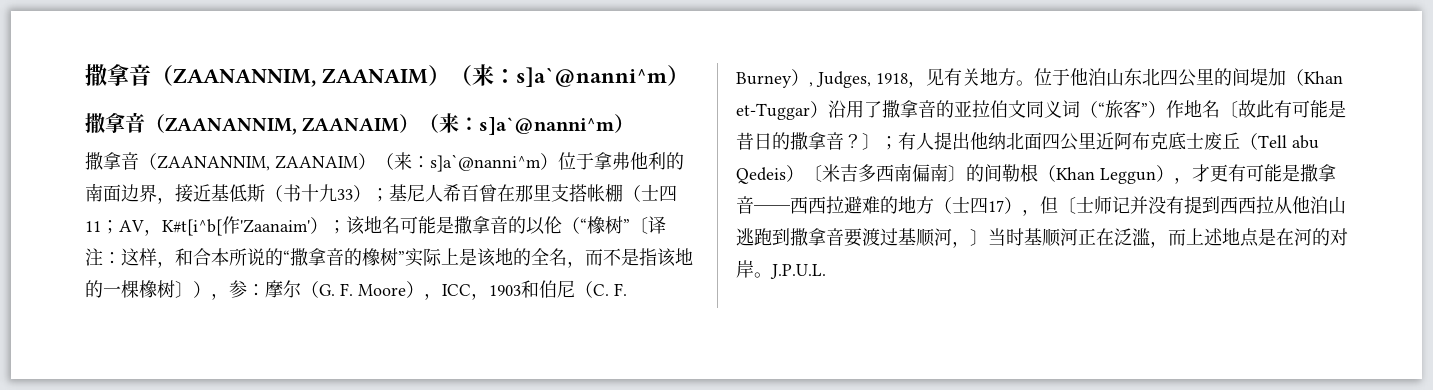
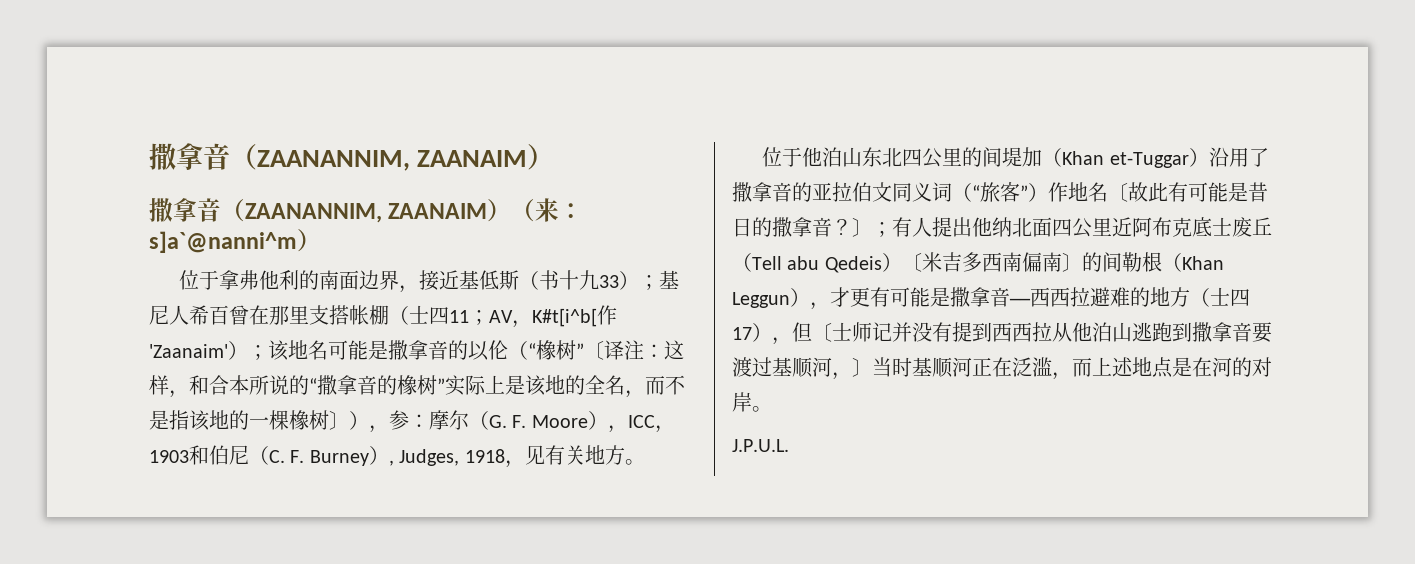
[85,64,689,87] [85,112,635,135] [85,152,558,172] 撒拿音（ZAANANNIM, ZAANAIM）（来：s]a`@nanni^m） // 撒拿音（ZAANANNIM, ZAANAIM）（来：s]a`@nanni^m） // 撒拿音（ZAANANNIM, ZAANAIM）（来：s]a`@nanni^m） -> [149,143,555,171] [149,198,584,223] [149,229,321,253] 撒拿音（ZAANANNIM, ZAANAIM） // 撒拿音（ZAANANNIM, ZAANAIM）（来：s]a`@nanni^m） //
(1034, 83) none -> (645, 462) //
(772, 275) none -> (772, 409) //

